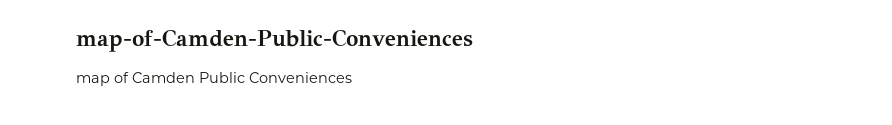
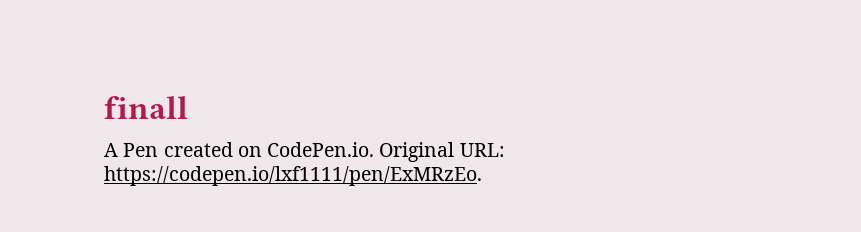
[76,29,473,52] [76,72,352,86] map-of-Camden-Public-Conveniences // map of Camden Public Conveniences -> [104,96,188,119] [104,142,505,162] [104,166,482,186] finall // A Pen created on CodePen.io. Original URL: https://codepen.io/lxf1111/pen/ExMRzEo.

